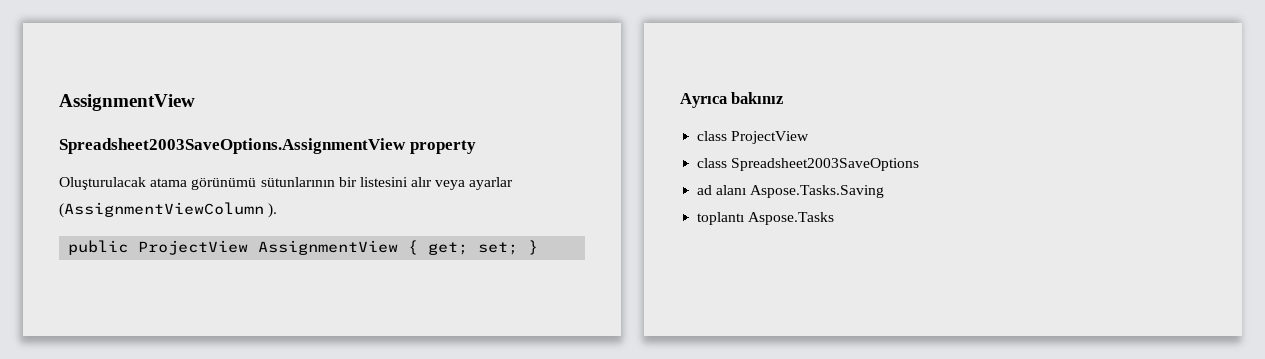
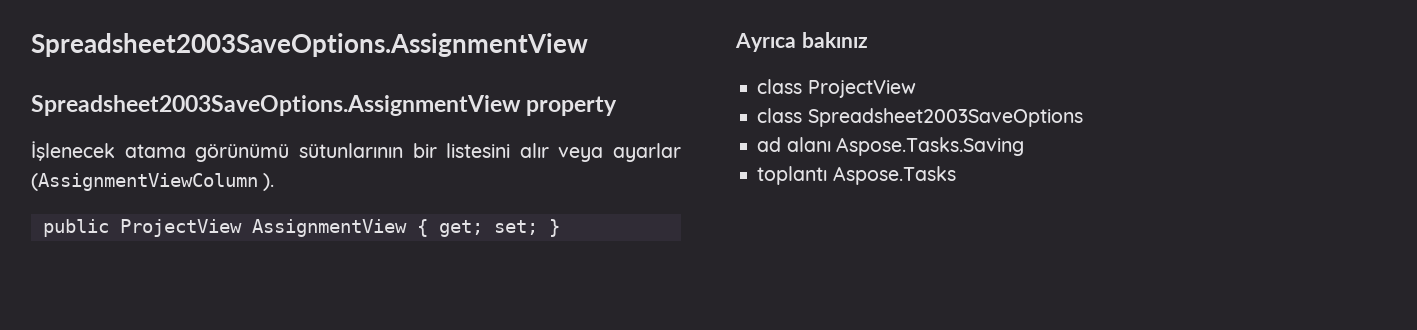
[59,94,195,111] AssignmentView -> [31,33,588,57] Spreadsheet2003SaveOptions.AssignmentView
[59,177,146,190] Oluşturulacak -> [31,141,115,161] İşlenecek

